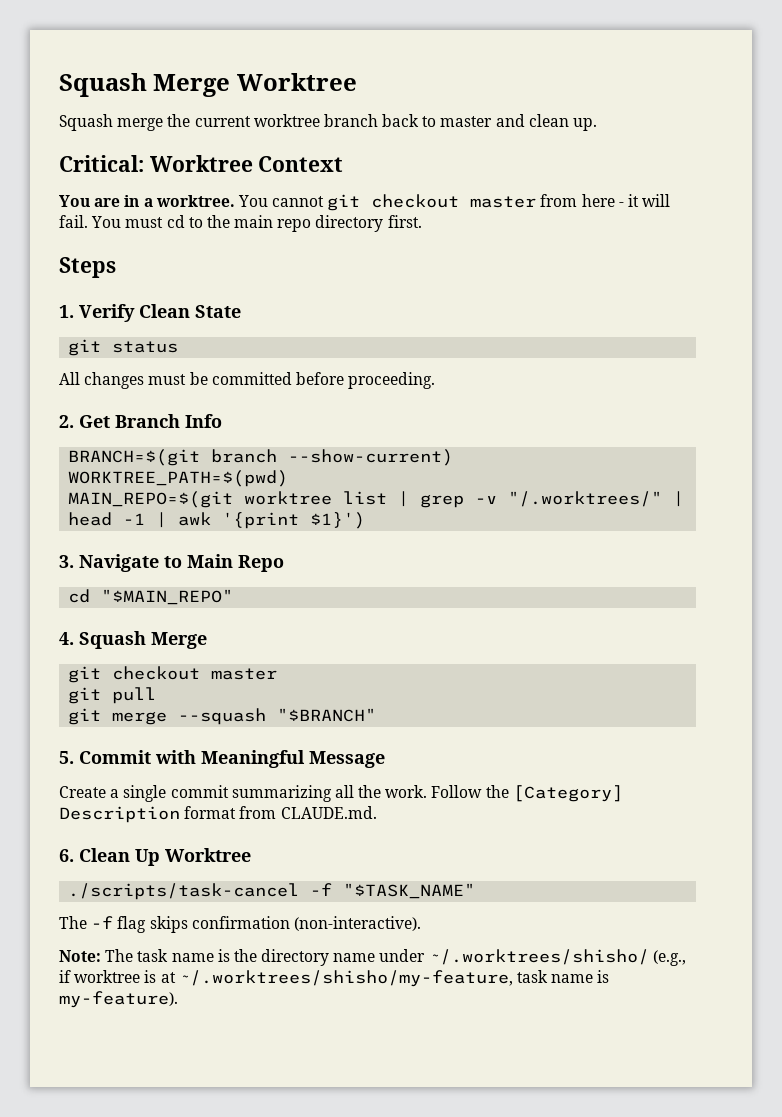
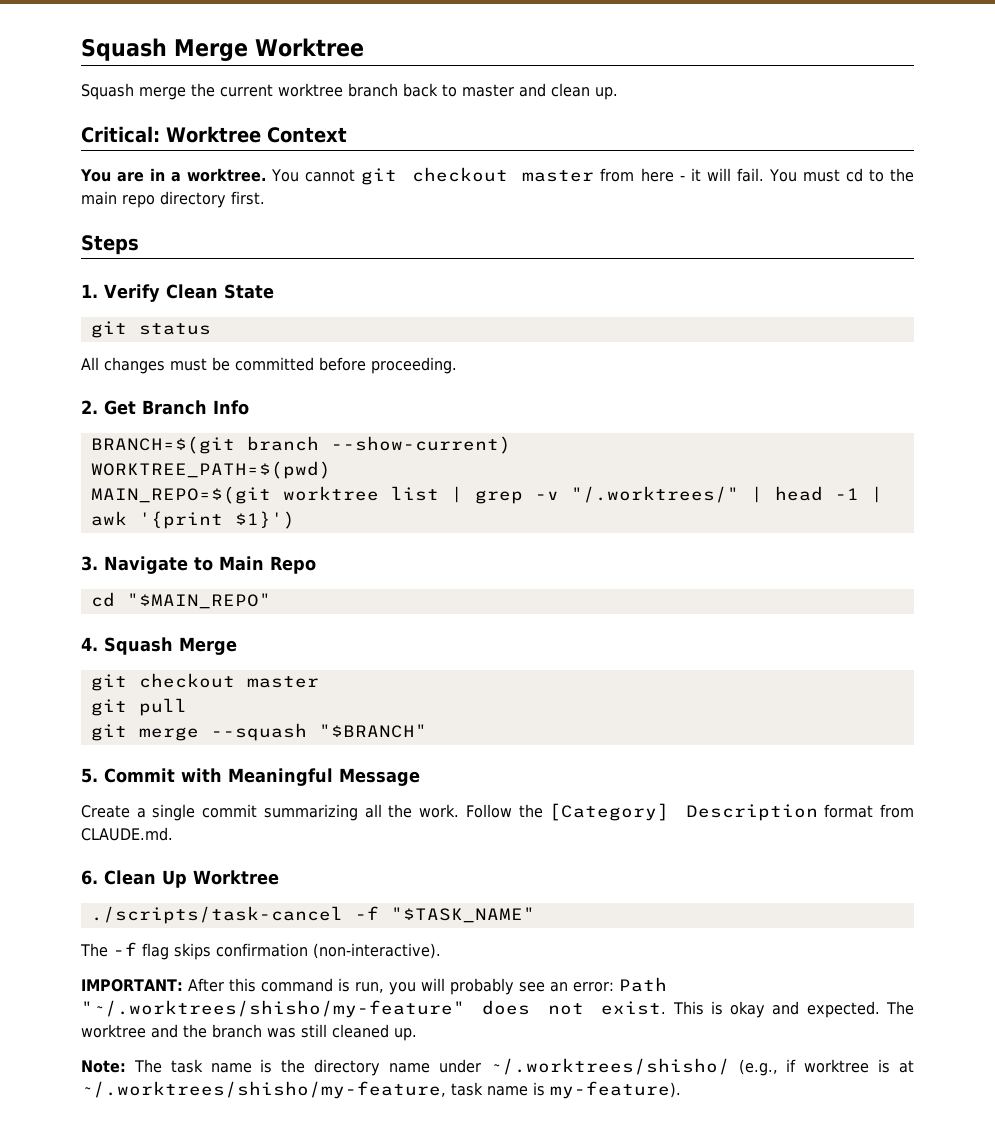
(421, 923) none -> [81,977,667,995] [81,1000,914,1018] [81,1024,417,1041] // IMPORTANT: After this command is run, you will probably see an error: Path "~/.worktrees/shisho/my-feature" does not exist. This is okay and expected. The worktree and the branch was still cleaned up.

